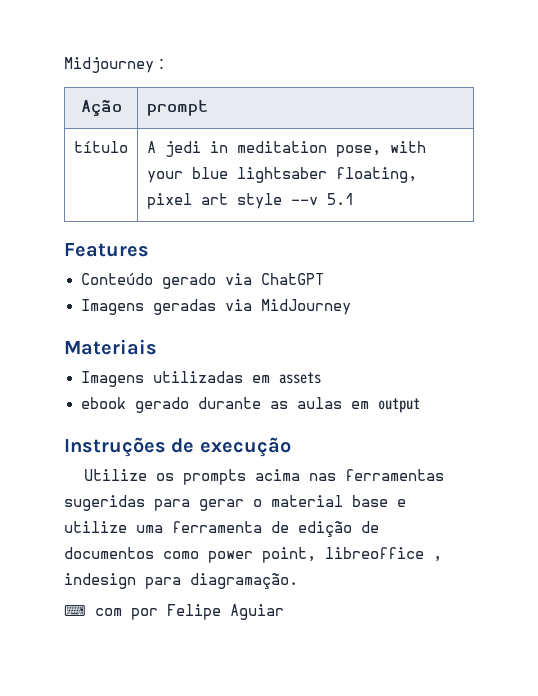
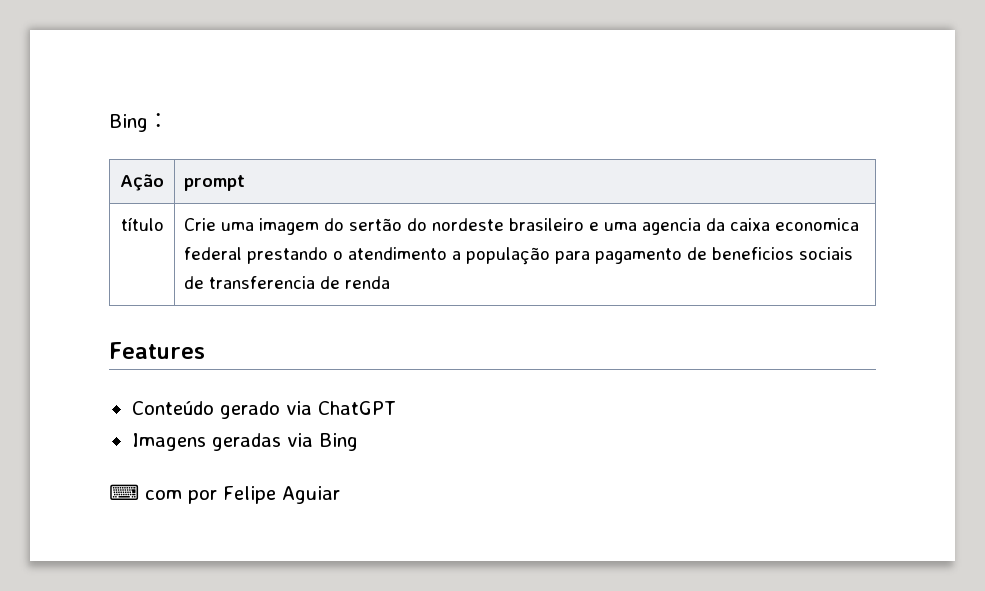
[64,57,154,73] Midjourney -> [109,114,148,132] Bing
[146,141,426,157] [146,167,417,183] [146,193,354,209] A jedi in meditation pose, with your blue lightsaber floating, pixel art style --v 5.1 -> [184,218,860,235] [184,247,854,265] [184,276,391,289] Crie uma imagem do sertão do nordeste brasileiro e uma agencia da caixa economica federal prestando o atendimento a população para pagamento de beneficios sociais de transferencia de renda
[260,299,351,315] [64,339,157,355] [80,371,321,387] [80,397,420,413] [64,437,291,457] [84,469,445,485] [64,495,406,511] [64,521,379,537] [64,547,442,563] [64,573,298,589] MidJourney // Materiais // Imagens utilizadas em assets // ebook gerado durante as aulas em output // Instruções de execução // Utilize os prompts acima nas ferramentas sugeridas para gerar o material base e utilize uma ferramenta de edição de documentos como power point, libreoffice , indesign para diagramação. -> [318,433,358,451] Bing

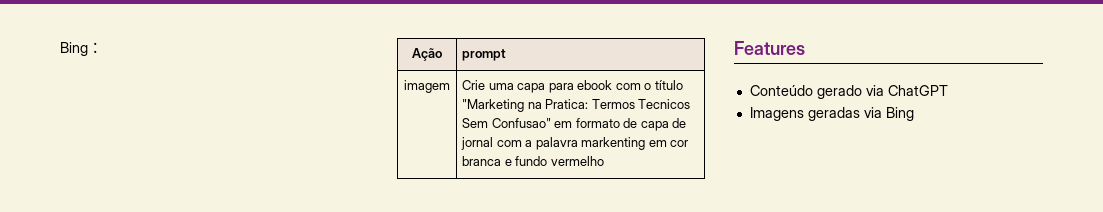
[120,217,164,231] título -> [404,80,450,93] imagem
[259,218,860,235] [184,247,854,265] [184,276,391,289] imagem do sertão do nordeste brasileiro e uma agencia da caixa economica federal prestando o atendimento a população para pagamento de beneficios sociais de transferencia de renda -> [517,80,683,93] [462,99,691,112] [462,118,687,131] [461,137,689,150] [462,156,604,166] capa para ebook com o título "Marketing na Pratica: Termos Tecnicos Sem Confusao" em formato de capa de jornal com a palavra markenting em cor branca e fundo vermelho
[109,484,340,504] // ⌨ com por Felipe Aguiar -> (914, 114) none

